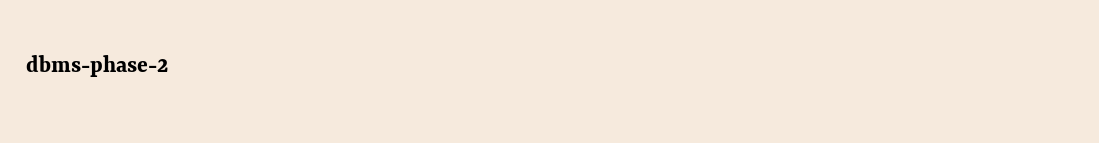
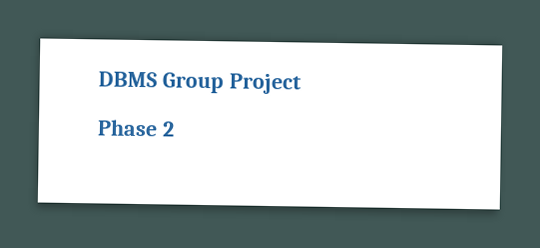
[26,55,168,77] dbms-phase-2 -> [98,71,301,95] [97,119,175,137] DBMS Group Project // Phase 2

